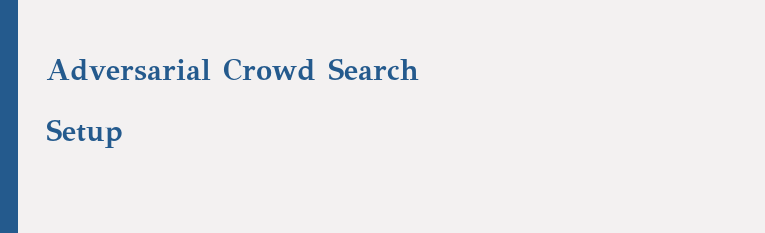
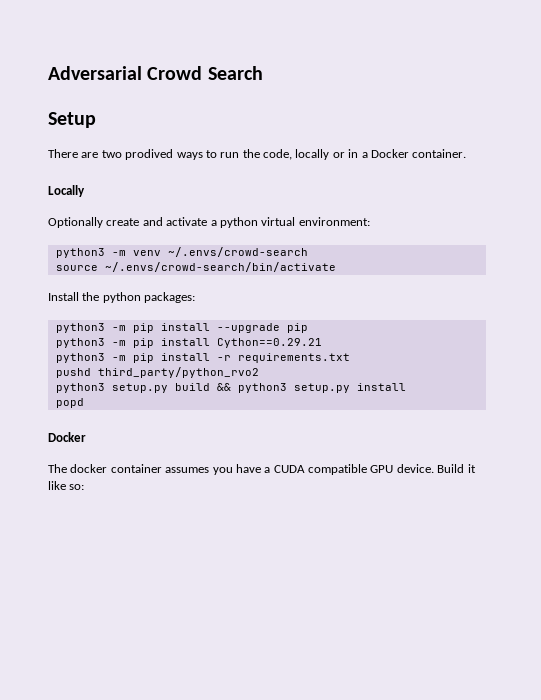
(123, 133) none -> [48,149,467,160] [48,185,85,197] [48,217,370,228] [55,247,308,258] [55,262,336,272] [48,292,196,303] [55,323,308,333] [55,338,322,348] [55,353,350,363] [55,367,259,378] [55,383,406,393] [55,398,84,408] [48,432,86,442] [48,464,476,475] [48,481,85,490] // There are two prodived ways to run the code, locally or in a Docker container. // Locally // Optionally create and activate a python virtual environment: // python3 -m venv ~/.envs/crowd-search // source ~/.envs/crowd-search/bin/activate // Install the python packages: // python3 -m pip install --upgrade pip // python3 -m pip install Cython==0.29.21 // python3 -m pip install -r requirements.txt // pushd third_party/python_rvo2 // python3 setup.py build && python3 setup.py install // popd // Docker // The docker container assumes you have a CUDA compatible GPU device. Build it like so:

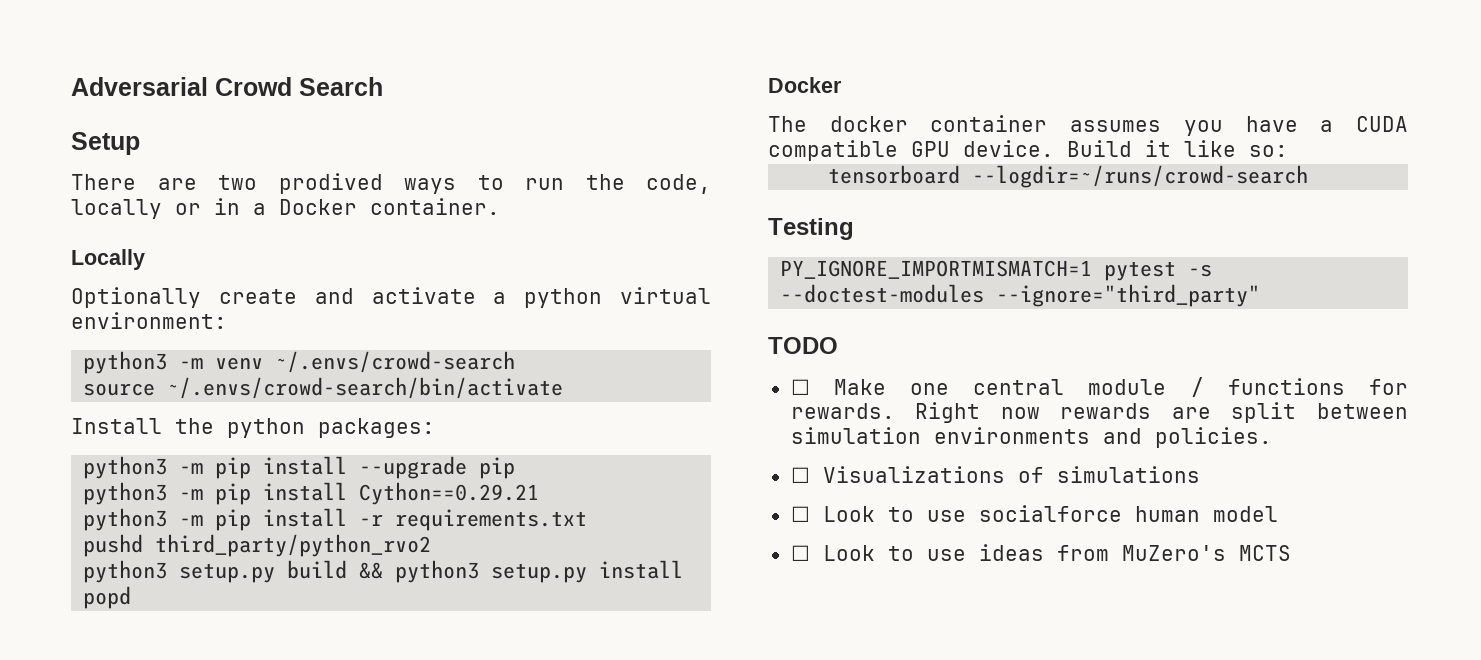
(85, 487) none -> [828,165,1309,188] [768,218,854,240] [780,260,1213,281] [780,284,1261,307] [768,337,838,354] [790,377,1408,397] [790,402,1408,423] [790,427,1272,448] [790,466,1200,483] [790,505,1278,522] [790,544,1291,561] // tensorboard --logdir=~/runs/crowd-search // Testing // PY_IGNORE_IMPORTMISMATCH=1 pytest -s --doctest-modules --ignore="third_party" // TODO // ☐ Make one central module / functions for rewards. Right now rewards are split between simulation environments and policies. // ☐ Visualizations of simulations // ☐ Look to use socialforce human model // ☐ Look to use ideas from MuZero's MCTS

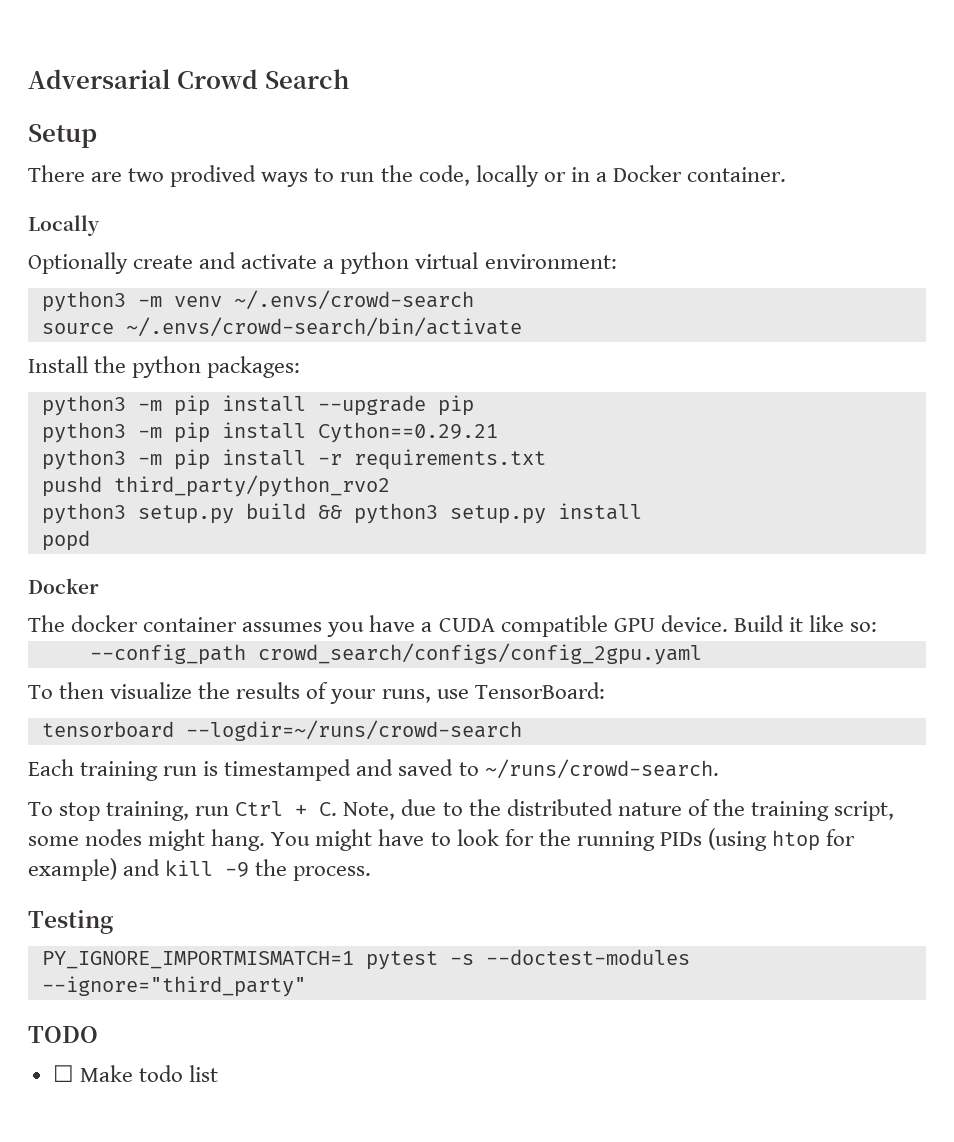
[828,165,1309,188] tensorboard --logdir=~/runs/crowd-search -> [89,643,702,665] [28,682,605,704] [41,720,522,741] [28,759,719,781] [28,799,895,821] [28,828,856,851] [28,858,372,881] --config_path crowd_search/configs/config_2gpu.yaml // To then visualize the results of your runs, use TensorBoard: // tensorboard --logdir=~/runs/crowd-search // Each training run is timestamped and saved to ~/runs/crowd-search. // To stop training, run Ctrl + C. Note, due to the distributed nature of the training script, some nodes might hang. You might have to look for the running PIDs (using htop for example) and kill -9 the process.
[909,377,1408,397] [790,402,1408,423] [790,427,1272,448] [790,466,1200,483] [790,505,1278,522] [790,544,1291,561] one central module / functions for rewards. Right now rewards are split between simulation environments and policies. // ☐ Visualizations of simulations // ☐ Look to use socialforce human model // ☐ Look to use ideas from MuZero's MCTS -> [138,1065,218,1082] todo list

